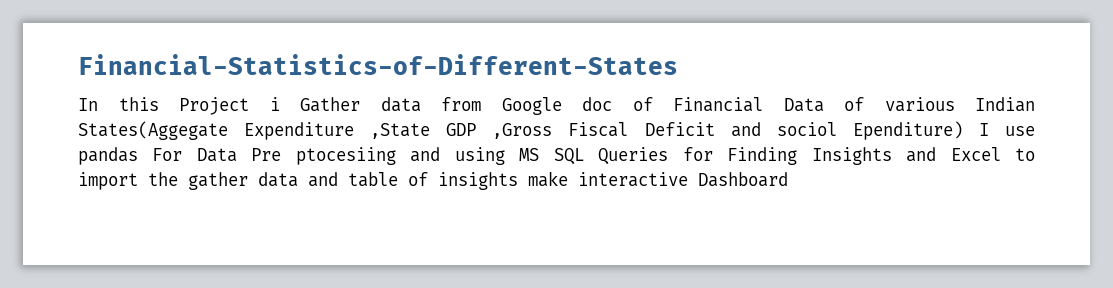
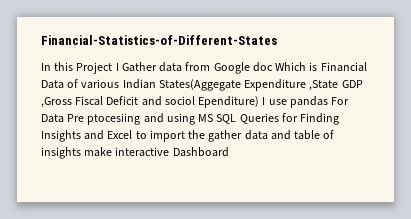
[269,97,280,111] i -> [115,63,119,71] I
[632,97,653,111] of -> [275,62,318,71] Which is

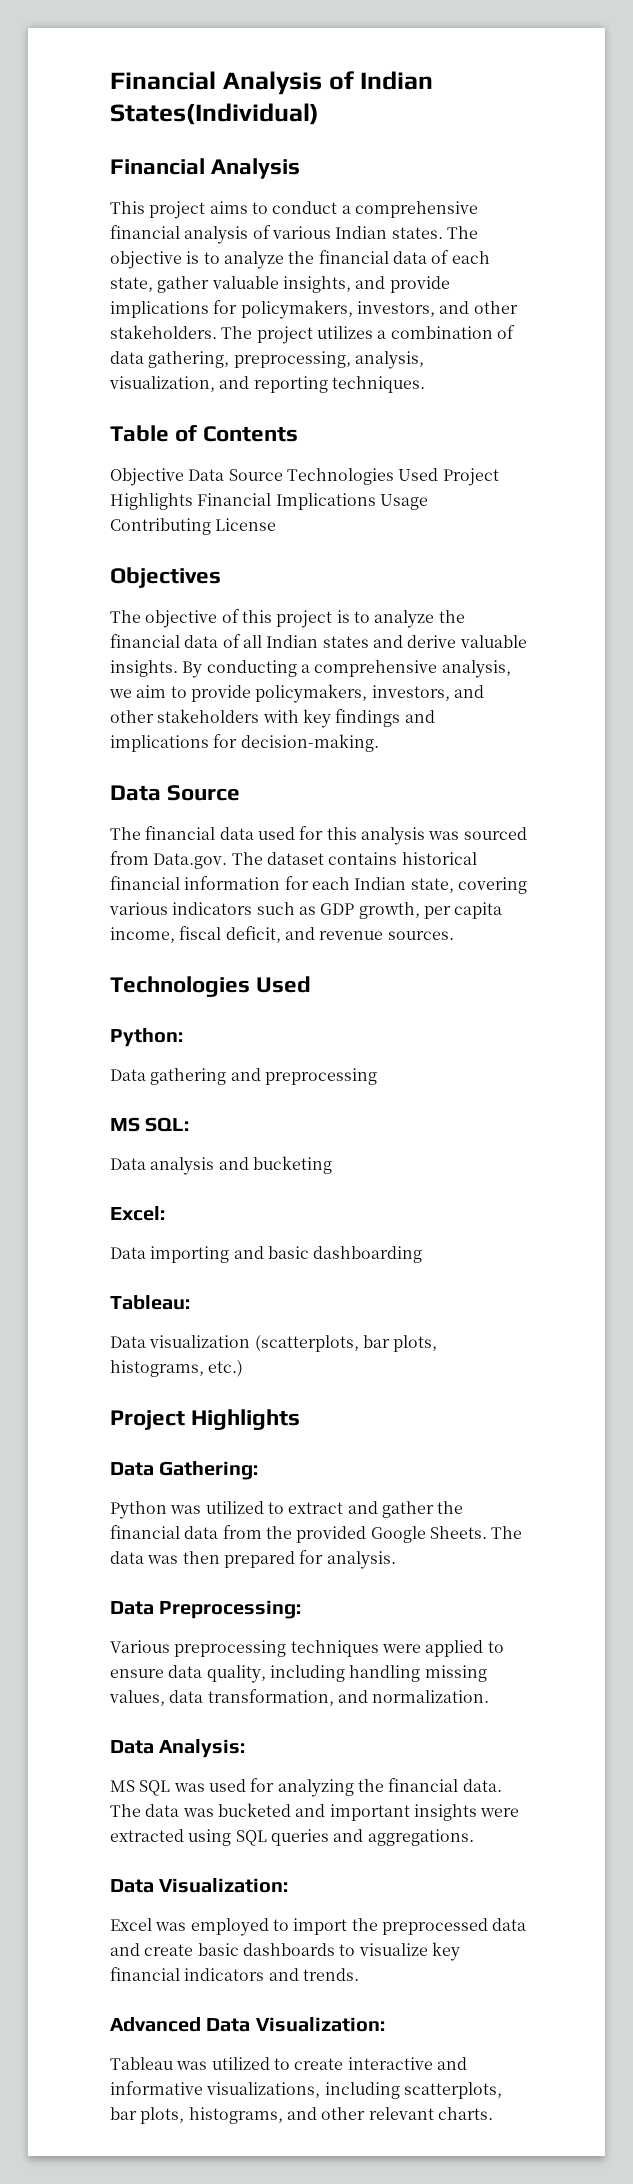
[41,35,277,45] [41,62,367,74] [41,79,363,91] [41,96,350,108] [41,113,340,125] [41,130,133,142] Financial-Statistics-of-Different-States // In this Project I Gather data from Google doc Which is Financial Data of various Indian States(Aggegate Expenditure ,State GDP ,Gross Fiscal Deficit and sociol Ependiture) I use pandas For Data Pre ptocesiing and using MS SQL Queries for Finding Insights and Excel -> [110,71,434,95] [110,103,319,125] [110,158,301,179] [110,201,478,219] [110,225,478,244] [110,250,490,269] [110,276,450,293] [110,300,518,319] [110,325,515,344] [110,351,424,369] [109,376,425,393] [110,425,299,442] [110,468,499,486] [110,493,428,510] [110,518,277,535] [110,567,221,588] [110,609,465,628] [110,634,527,648] [110,660,511,678] [109,684,484,703] [110,709,435,728] [110,734,379,752] [110,785,241,801] [110,826,527,845] [110,851,477,869] [110,876,527,894] [109,902,503,919] [110,926,454,943] [110,976,312,997] [110,1028,183,1047] [110,1068,377,1085] [110,1117,190,1132] [110,1156,332,1175] [110,1206,165,1221] [110,1246,423,1263] [110,1295,190,1310] [110,1335,438,1352] [110,1360,244,1377] [110,1409,301,1430] [110,1461,259,1480] [110,1501,464,1519] [110,1525,523,1543] [110,1550,396,1569] [110,1600,302,1619] [110,1640,504,1657] [110,1665,487,1683] [109,1689,490,1706] [110,1739,246,1758] [110,1778,502,1797] [110,1803,520,1821] [110,1829,474,1846] [110,1878,289,1893] [110,1918,269,1936] Financial Analysis of Indian States(Individual) // Financial Analysis // This project aims to conduct a comprehensive financial analysis of various Indian states. The objective is to analyze the financial data of each state, gather valuable insights, and provide implications for policymakers, investors, and other stakeholders. The project utilizes a combination of data gathering, preprocessing, analysis, visualization, and reporting techniques. // Table of Contents // Objective Data Source Technologies Used Project Highlights Financial Implications Usage Contributing License // Objectives // The objective of this project is to analyze the financial data of all Indian states and derive valuable insights. By conducting a comprehensive analysis, we aim to provide policymakers, investors, and other stakeholders with key findings and implications for decision-making. // Data Source // The financial data used for this analysis was sourced from Data.gov. The dataset contains historical financial information for each Indian state, covering various indicators such as GDP growth, per capita income, fiscal deficit, and revenue sources. // Technologies Used // Python: // Data gathering and preprocessing // MS SQL: // Data analysis and bucketing // Excel: // Data importing and basic dashboarding // Tableau: // Data visualization (scatterplots, bar plots, histograms, etc.) // Project Highlights // Data Gathering: // Python was utilized to extract and gather the financial data from the provided Google Sheets. The data was then prepared for analysis. // Data Preprocessing: // Various preprocessing techniques were applied to ensure data quality, including handling missing values, data transformation, and normalization. // Data Analysis: // MS SQL was used for analyzing the financial data. The data was bucketed and important insights were extracted using SQL queries and aggregations. // Data Visualization: // Excel was employed
[208,130,243,142] gather -> [381,1918,488,1935] preprocessed
[294,130,335,140] [41,147,229,159] table of insights make interactive Dashboard -> [144,1942,460,1961] [110,1967,359,1981] [110,2017,385,2032] [110,2057,467,2070] [110,2081,502,2099] [110,2107,493,2124] create basic dashboards to visualize key financial indicators and trends. // Advanced Data Visualization: // Tableau was utilized to create interactive and informative visualizations, including scatterplots, bar plots, histograms, and other relevant charts.

